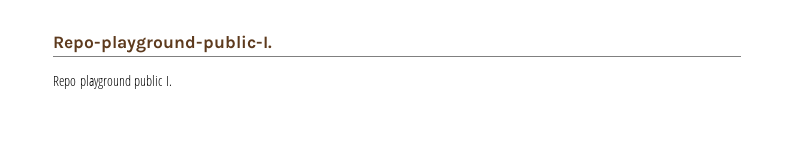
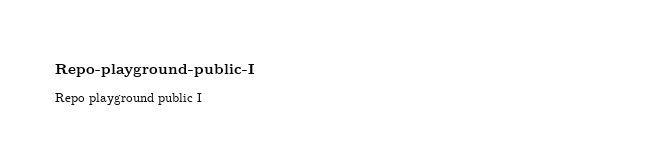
[53,35,272,53] Repo-playground-public-I. -> [55,64,255,77] Repo-playground-public-I
[165,76,172,86] I. -> [197,93,202,102] I

